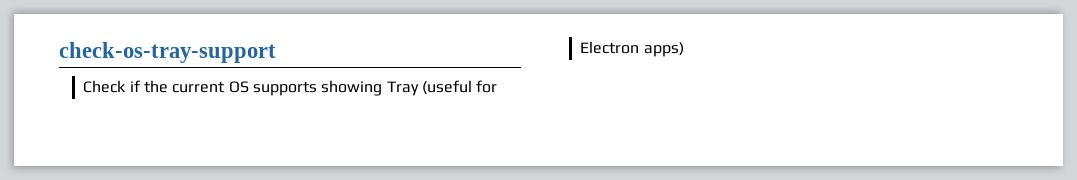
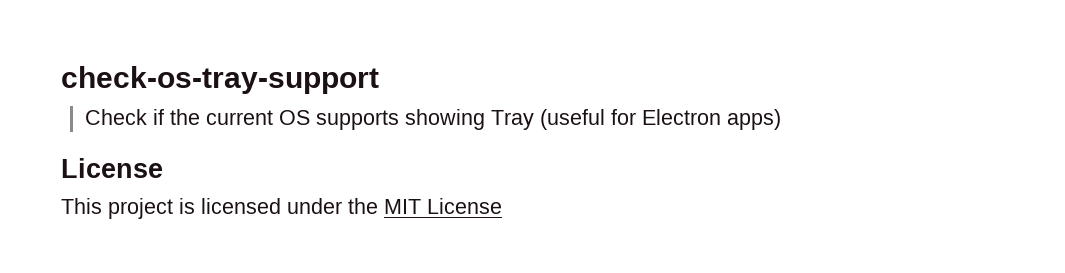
(684, 49) none -> [61,158,163,178] [61,198,502,219] // License // This project is licensed under the MIT License

